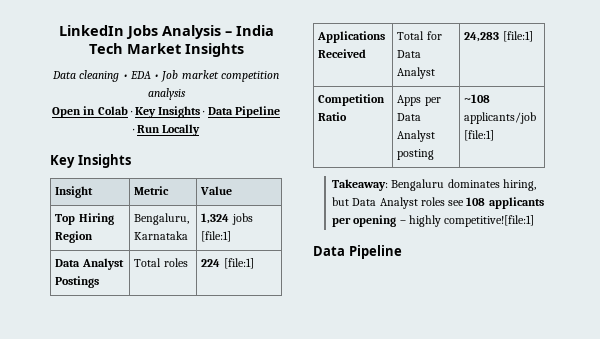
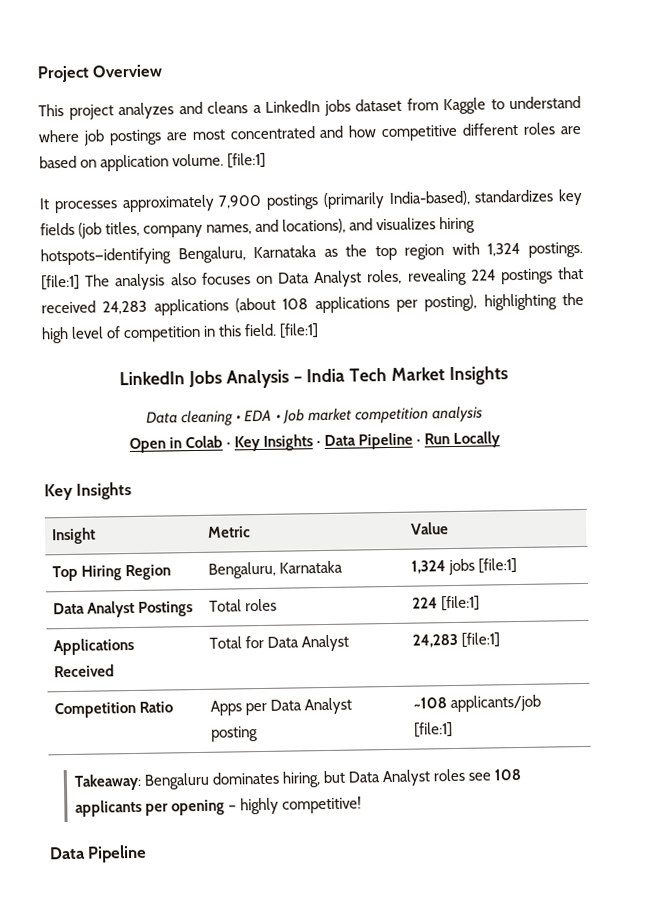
(58, 30) none -> [37,64,163,83] [38,95,581,120] [38,122,582,146] [39,152,267,172] [39,188,583,214] [40,216,476,239] [40,241,583,266] [41,266,585,291] [41,292,584,316] [41,323,320,344] Project Overview // This project analyzes and cleans a LinkedIn jobs dataset from Kaggle to understand where job postings are most concentrated and how competitive different roles are based on application volume. [file:1] // It processes approximately 7,900 postings (primarily India-based), standardizes key fields (job titles, company names, and locations), and visualizes hiring hotspots—identifying Bengaluru, Karnataka as the top region with 1,324 postings. [file:1] The analysis also focuses on Data Analyst roles, revealing 224 postings that received 24,283 applications (about 108 applications per posting), highlighting the high level of competition in this field. [file:1] //
[444,215,535,227] competitive![file:1] -> [282,796,363,814] competitive!

